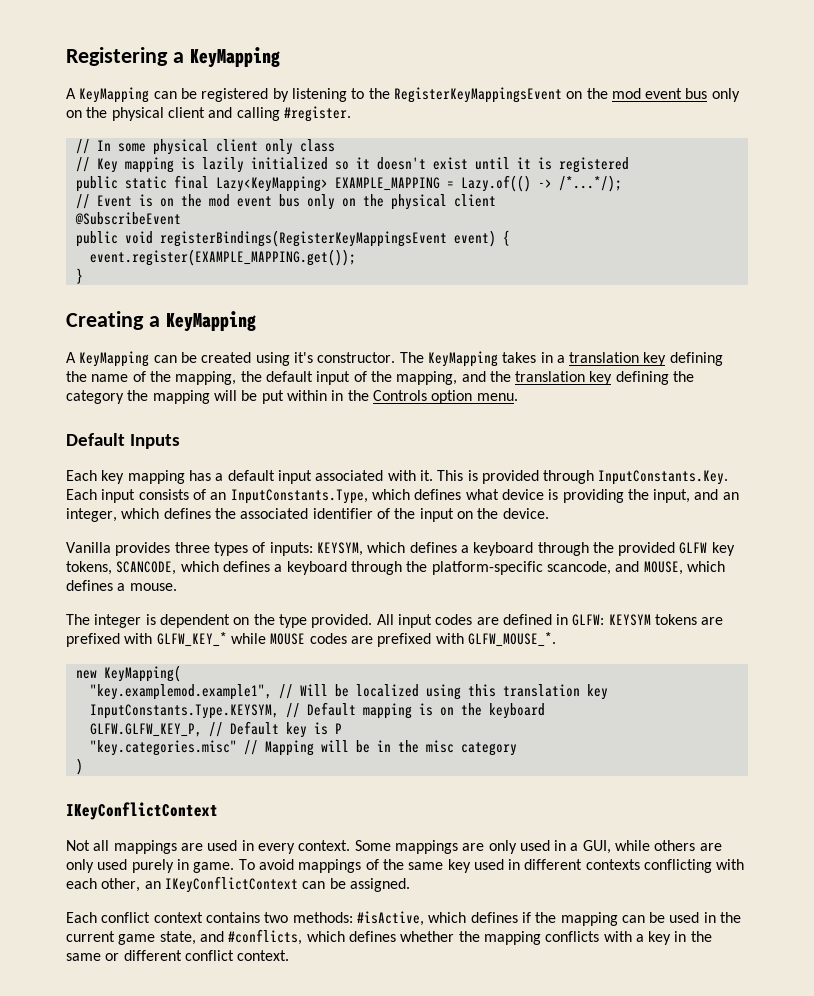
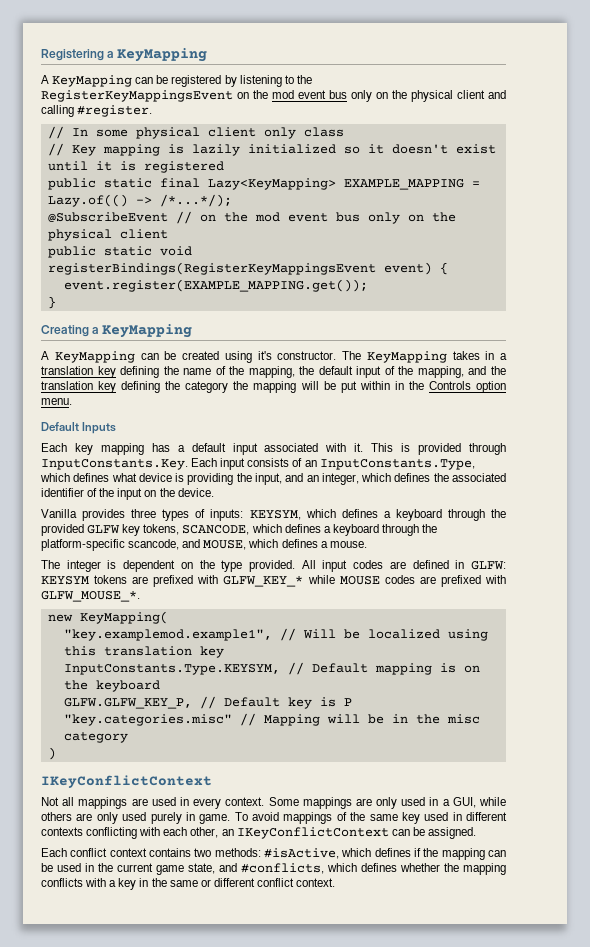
[75,194,153,209] // Event is -> [47,211,192,224] @SubscribeEvent //
[74,212,181,225] [75,231,118,247] // @SubscribeEvent // public -> [47,246,152,258] // public static

